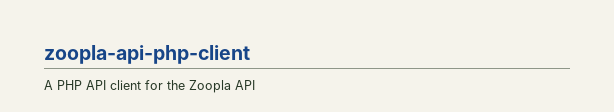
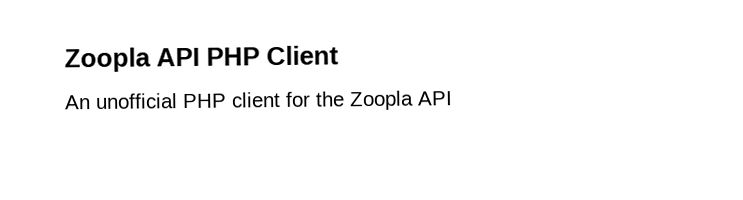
[44,45,250,64] [44,80,106,90] zoopla-api-php-client // A PHP API -> [64,45,340,73] [64,93,227,110] Zoopla API PHP Client // An unofficial PHP

